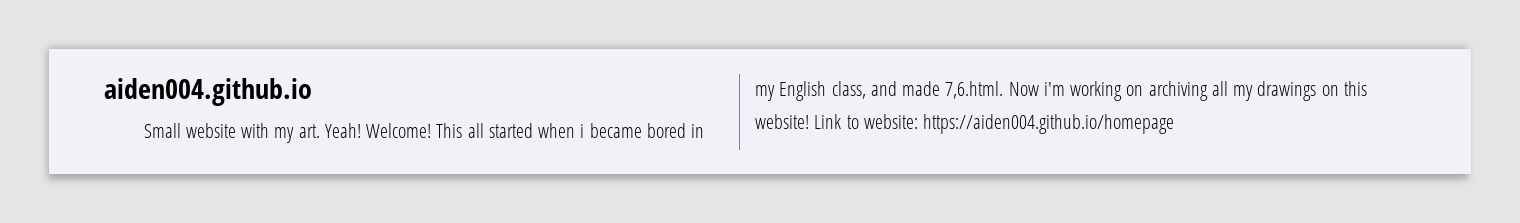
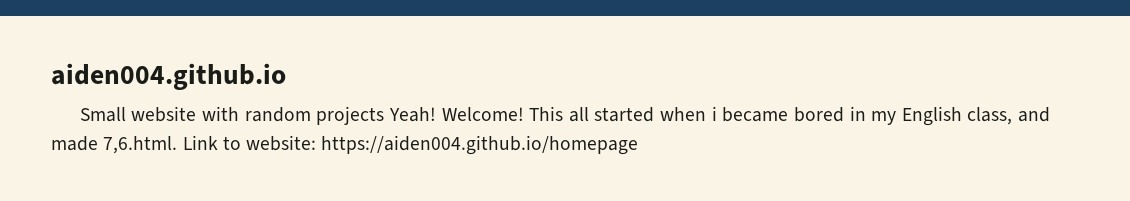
[274,124,320,143] my art. -> [244,106,385,125] random projects
[1008,81,1367,101] [755,114,809,129] Now i'm working on archiving all my drawings on this website! -> (178, 145) none

